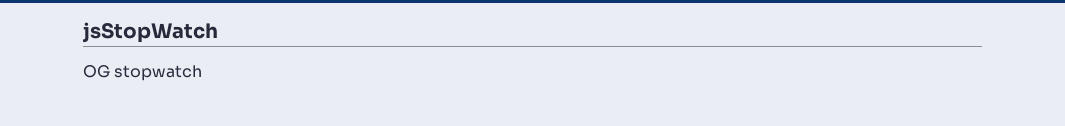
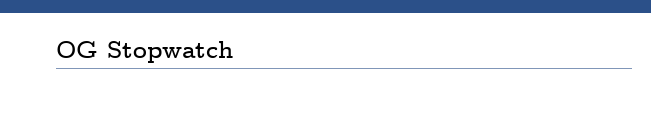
[83,22,218,43] [83,65,203,81] jsStopWatch // OG stopwatch -> [56,41,233,63] OG Stopwatch

